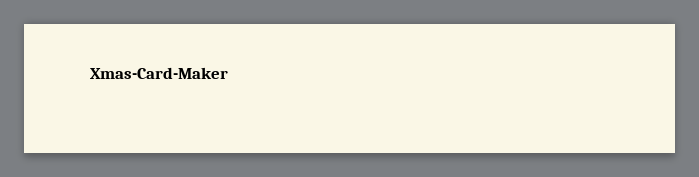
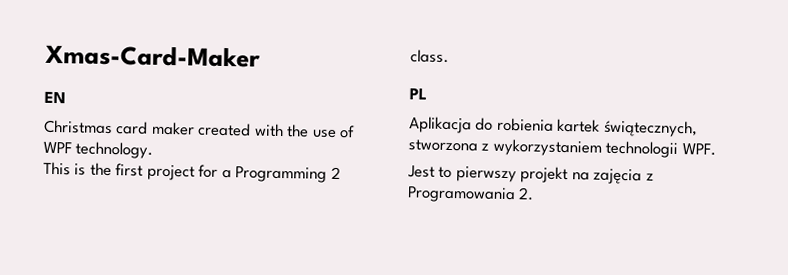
(228, 73) none -> [44,91,66,104] [44,119,356,139] [43,141,154,159] [43,161,341,183] [410,49,449,63] [409,88,427,100] [409,116,698,138] [408,138,716,159] [407,165,654,185] [407,186,535,204] // EN // Christmas card maker created with the use of WPF technology. // This is the first project for a Programming 2 class. // PL // Aplikacja do robienia kartek świątecznych, stworzona z wykorzystaniem technologii WPF. // Jest to pierwszy projekt na zajęcia z Programowania 2.

